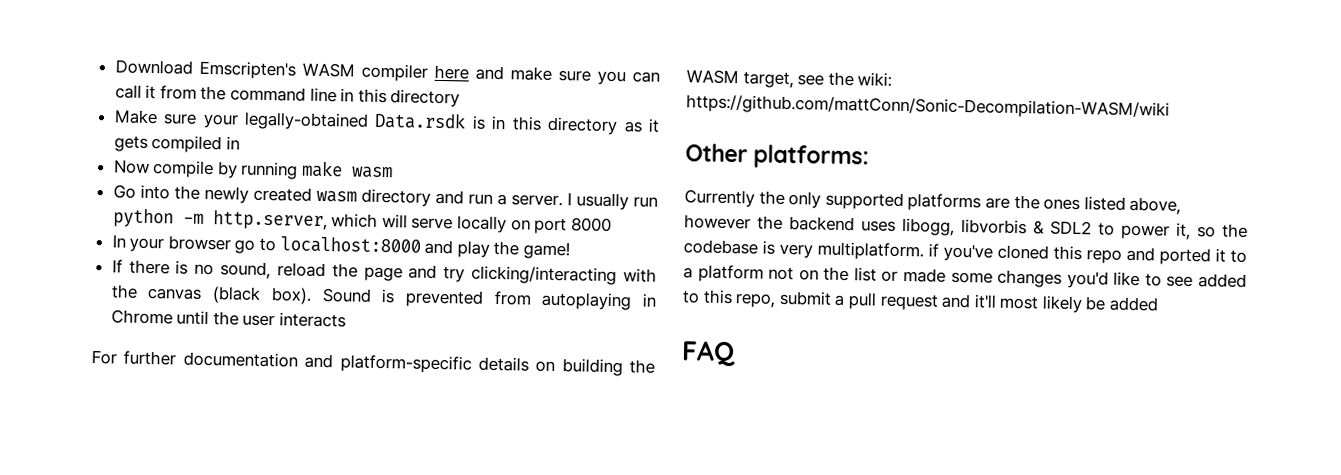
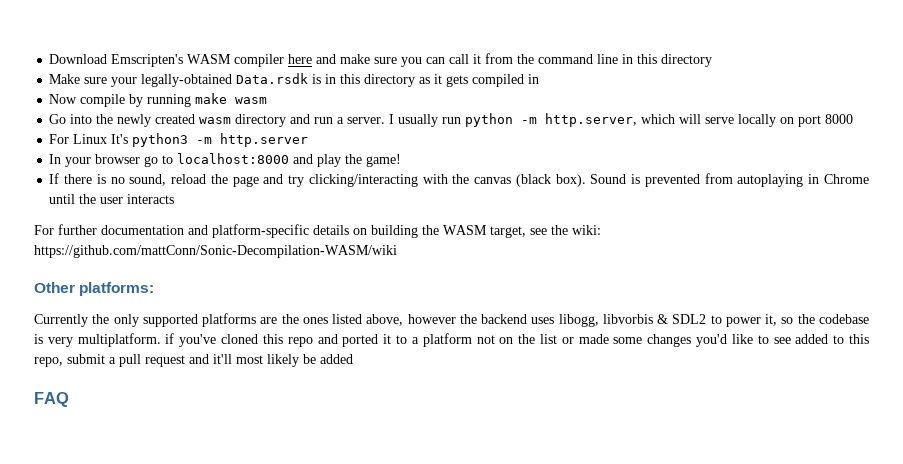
(612, 224) none -> [49,133,309,147] // For Linux It's python3 -m http.server

